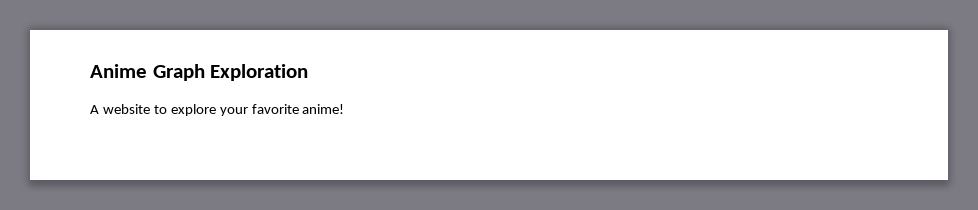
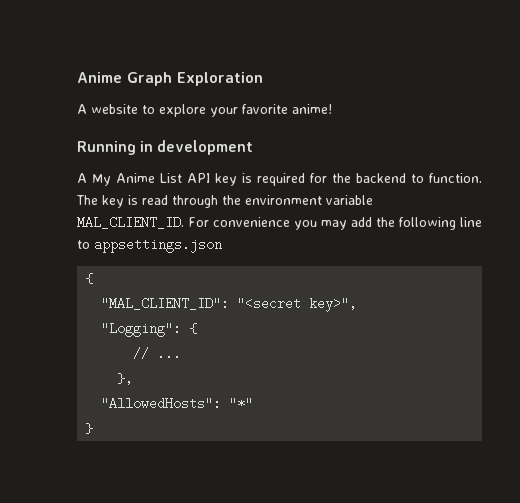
(345, 109) none -> [77,140,254,155] [77,173,482,186] [76,195,373,208] [77,216,482,230] [77,238,222,253] [85,273,94,284] [101,297,358,312] [101,322,198,337] [133,347,182,360] [117,372,134,385] [101,397,254,410] [85,423,94,434] // Running in development // A My Anime List API key is required for the backend to function. The key is read through the environment variable MAL_CLIENT_ID. For convenience you may add the following line to appsettings.json // { // "MAL_CLIENT_ID": "<secret key>", // "Logging": { // // ... // }, // "AllowedHosts": "*" // }

